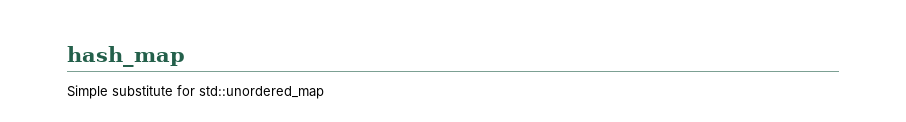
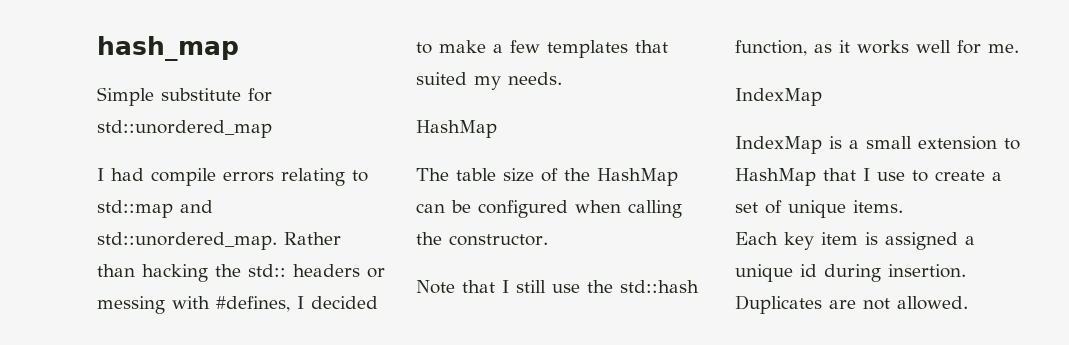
(324, 92) none -> [97,168,368,186] [97,200,213,218] [97,232,341,250] [97,264,385,282] [97,296,378,314] [416,40,668,58] [416,72,562,90] [416,120,497,138] [416,168,678,186] [416,200,682,218] [416,232,548,246] [416,280,699,294] [735,40,1019,56] [735,88,822,106] [735,136,1020,154] [735,168,1002,186] [735,200,903,218] [735,232,975,250] [735,264,966,282] [735,295,968,314] // I had compile errors relating to std::map and std::unordered_map. Rather than hacking the std:: headers or messing with #defines, I decided to make a few templates that suited my needs. // HashMap // The table size of the HashMap can be configured when calling the constructor. // Note that I still use the std::hash function, as it works well for me. // IndexMap // IndexMap is a small extension to HashMap that I use to create a set of unique items. // Each key item is assigned a unique id during insertion. Duplicates are not allowed.

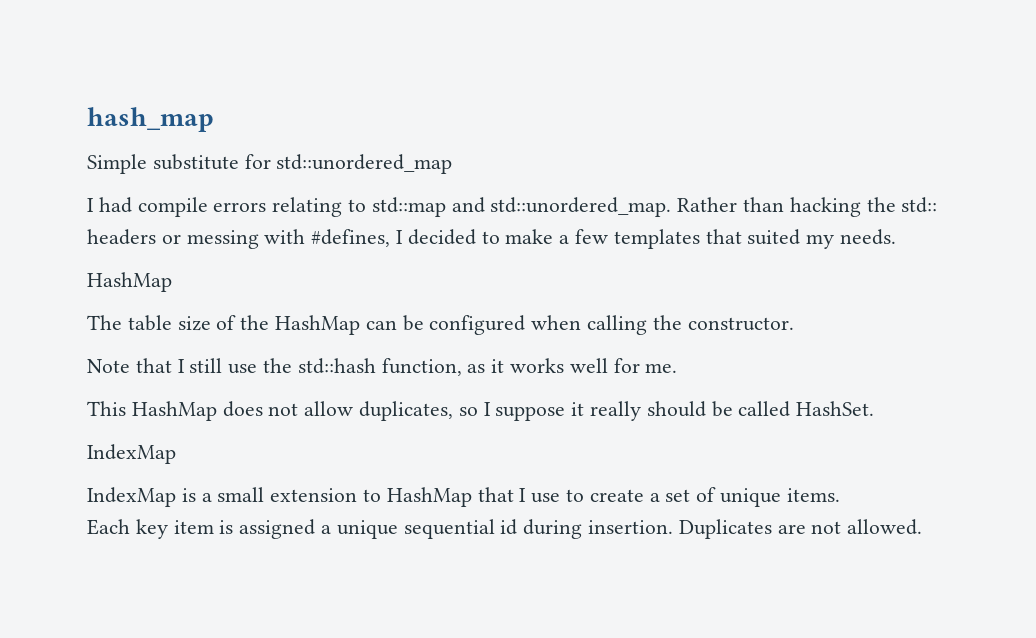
(1019, 48) none -> [87,401,875,421] // This HashMap does not allow duplicates, so I suppose it really should be called HashSet.
(793, 273) none -> [403,519,495,539] sequential

